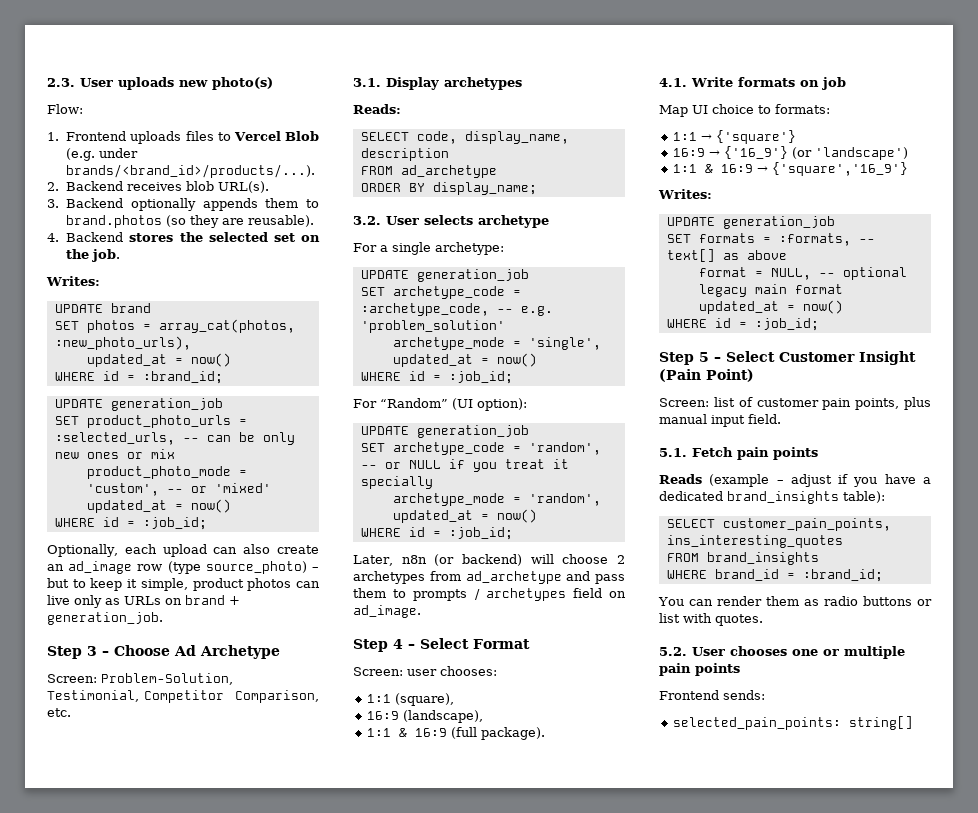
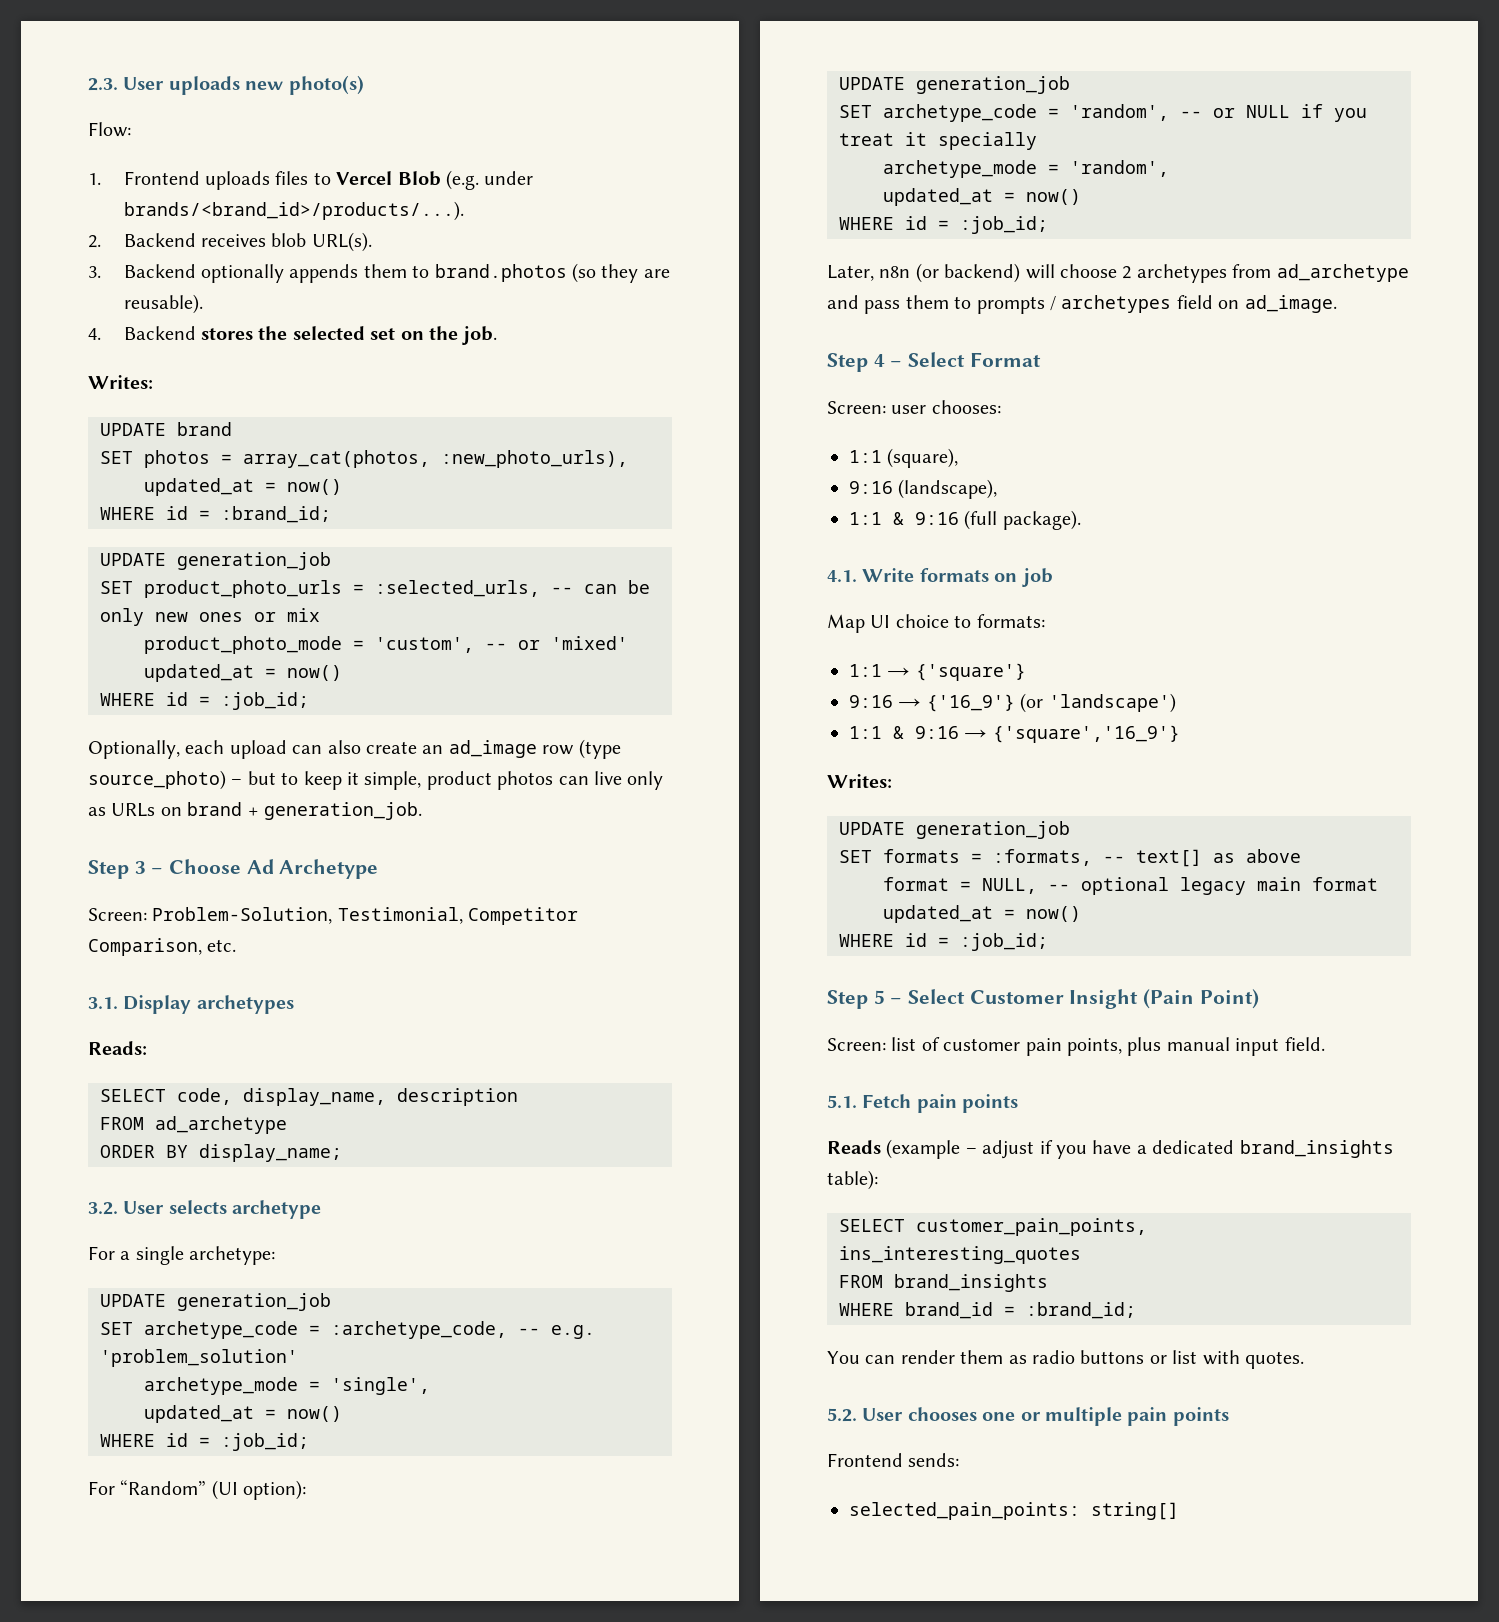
[366,711,399,720] 16:9 -> [849,481,893,494] 9:16
[414,728,447,737] 16:9 -> [915,512,959,525] 9:16
[672,148,705,157] 16:9 -> [849,695,893,708] 9:16
[720,164,753,173] 16:9 -> [915,726,959,739] 9:16

